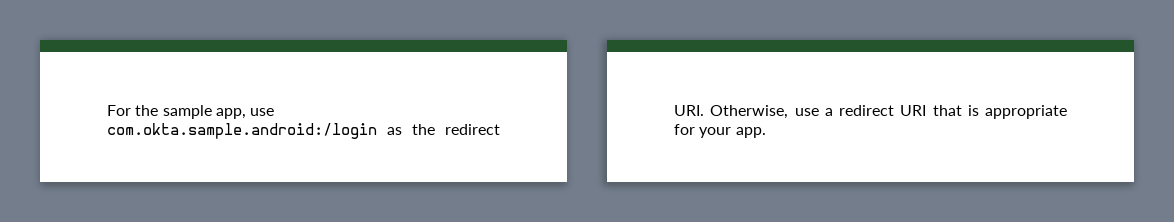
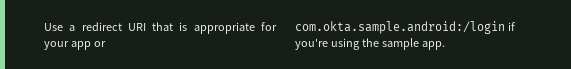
[107,105,275,119] [107,123,500,139] [674,105,819,119] For the sample app, use com.okta.sample.android:/login as the redirect URI. Otherwise, use -> [44,23,63,31] Use
(732, 132) none -> [70,41,106,50] [295,21,515,34] [295,38,419,50] app or com.okta.sample.android:/login if you're using the sample

